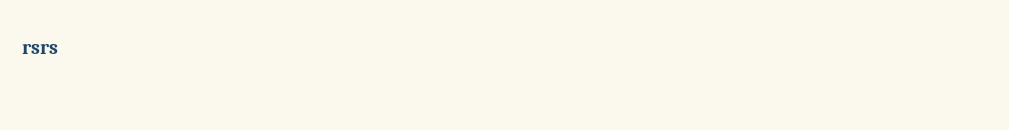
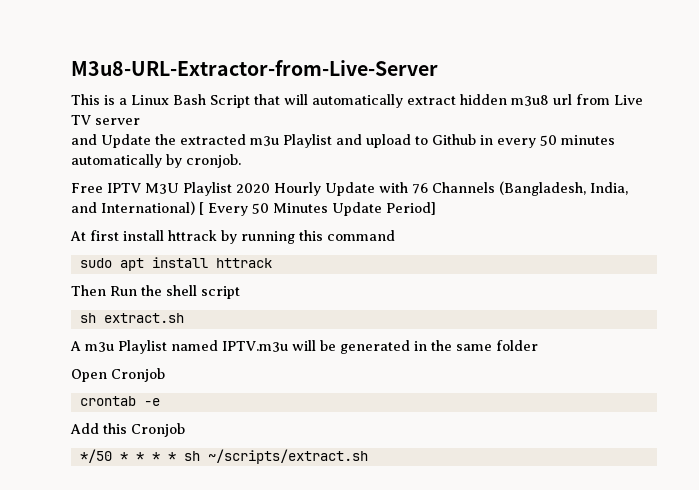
[22,43,58,54] rsrs -> [71,60,438,76] [71,94,643,108] [71,115,140,125] [71,134,615,148] [71,154,241,168] [71,181,628,196] [71,201,436,216] [70,230,395,244] [79,257,272,271] [71,285,240,299] [79,313,184,323] [70,340,538,354] [71,368,165,382] [79,396,160,406] [70,423,185,437] [79,449,368,464] M3u8-URL-Extractor-from-Live-Server // This is a Linux Bash Script that will automatically extract hidden m3u8 url from Live TV server // and Update the extracted m3u Playlist and upload to Github in every 50 minutes automatically by cronjob. // Free IPTV M3U Playlist 2020 Hourly Update with 76 Channels (Bangladesh, India, and International) [ Every 50 Minutes Update Period] // At first install httrack by running this command // sudo apt install httrack // Then Run the shell script // sh extract.sh // A m3u Playlist named IPTV.m3u will be generated in the same folder // Open Cronjob // crontab -e // Add this Cronjob // */50 * * * * sh ~/scripts/extract.sh

